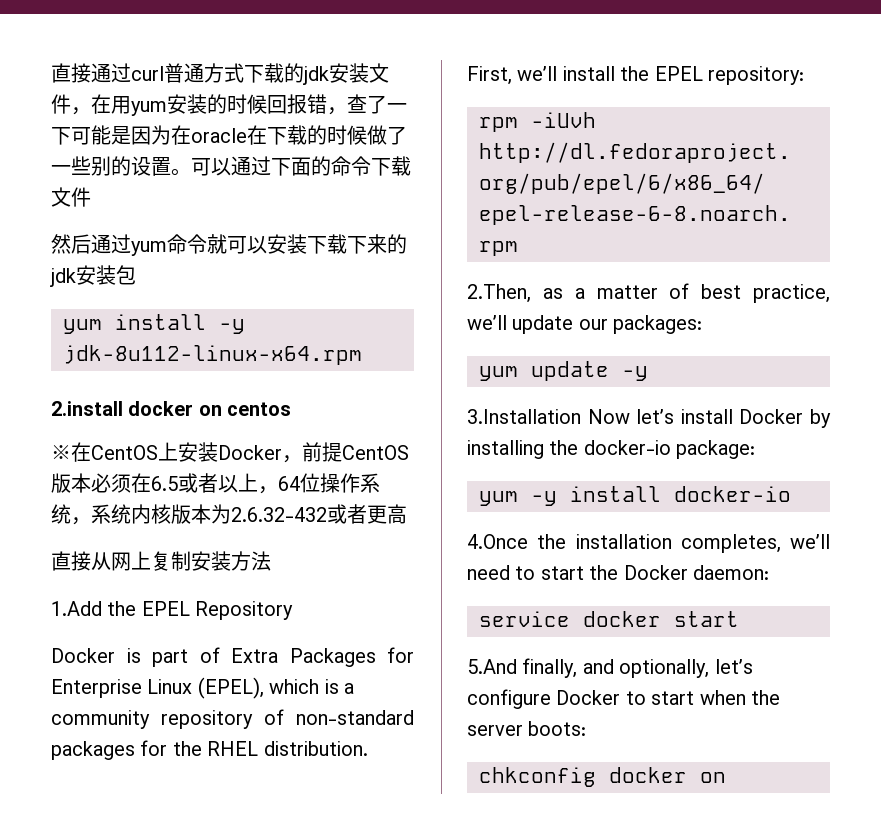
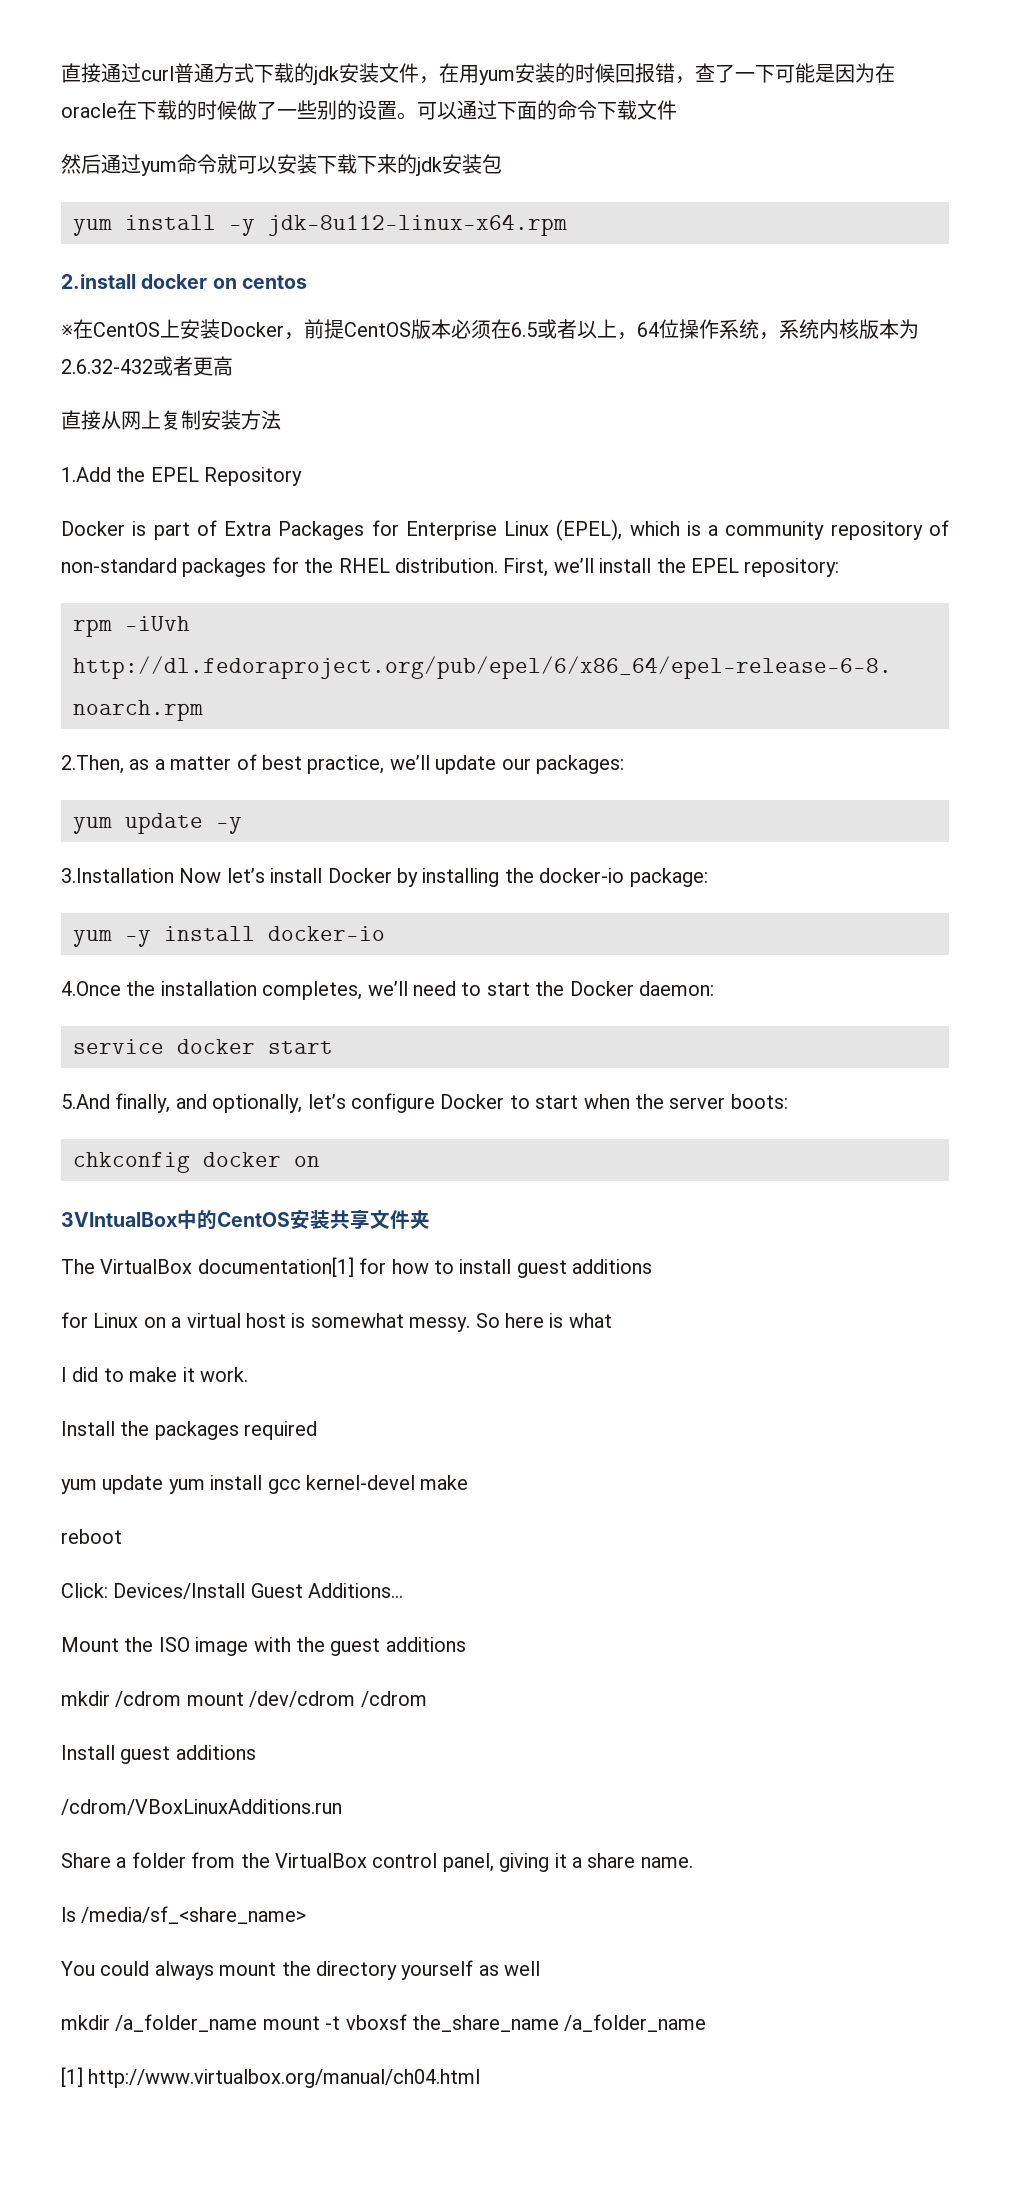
(726, 777) none -> [61,1209,430,1230] [61,1257,653,1278] [61,1312,612,1332] [61,1367,249,1382] [61,1421,318,1440] [61,1475,469,1494] [61,1529,122,1544] [61,1583,404,1599] [61,1637,466,1656] [61,1691,427,1707] [61,1745,256,1764] [61,1799,342,1815] [61,1852,693,1872] [61,1906,307,1924] [61,1960,541,1980] [61,2014,707,2032] [61,2067,481,2088] // 3VIntualBox中的CentOS安装共享文件夹 // The VirtualBox documentation[1] for how to install guest additions // for Linux on a virtual host is somewhat messy. So here is what // I did to make it work. // Install the packages required // yum update yum install gcc kernel-devel make // reboot // Click: Devices/Install Guest Additions... // Mount the ISO image with the guest additions // mkdir /cdrom mount /dev/cdrom /cdrom // Install guest additions // /cdrom/VBoxLinuxAdditions.run // Share a folder from the VirtualBox control panel, giving it a share name. // ls /media/sf_<share_name> // You could always mount the directory yourself as well // mkdir /a_folder_name mount -t vboxsf the_share_name /a_folder_name // [1] http://www.virtualbox.org/manual/ch04.html

